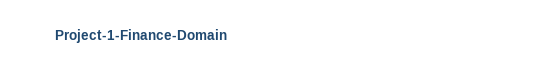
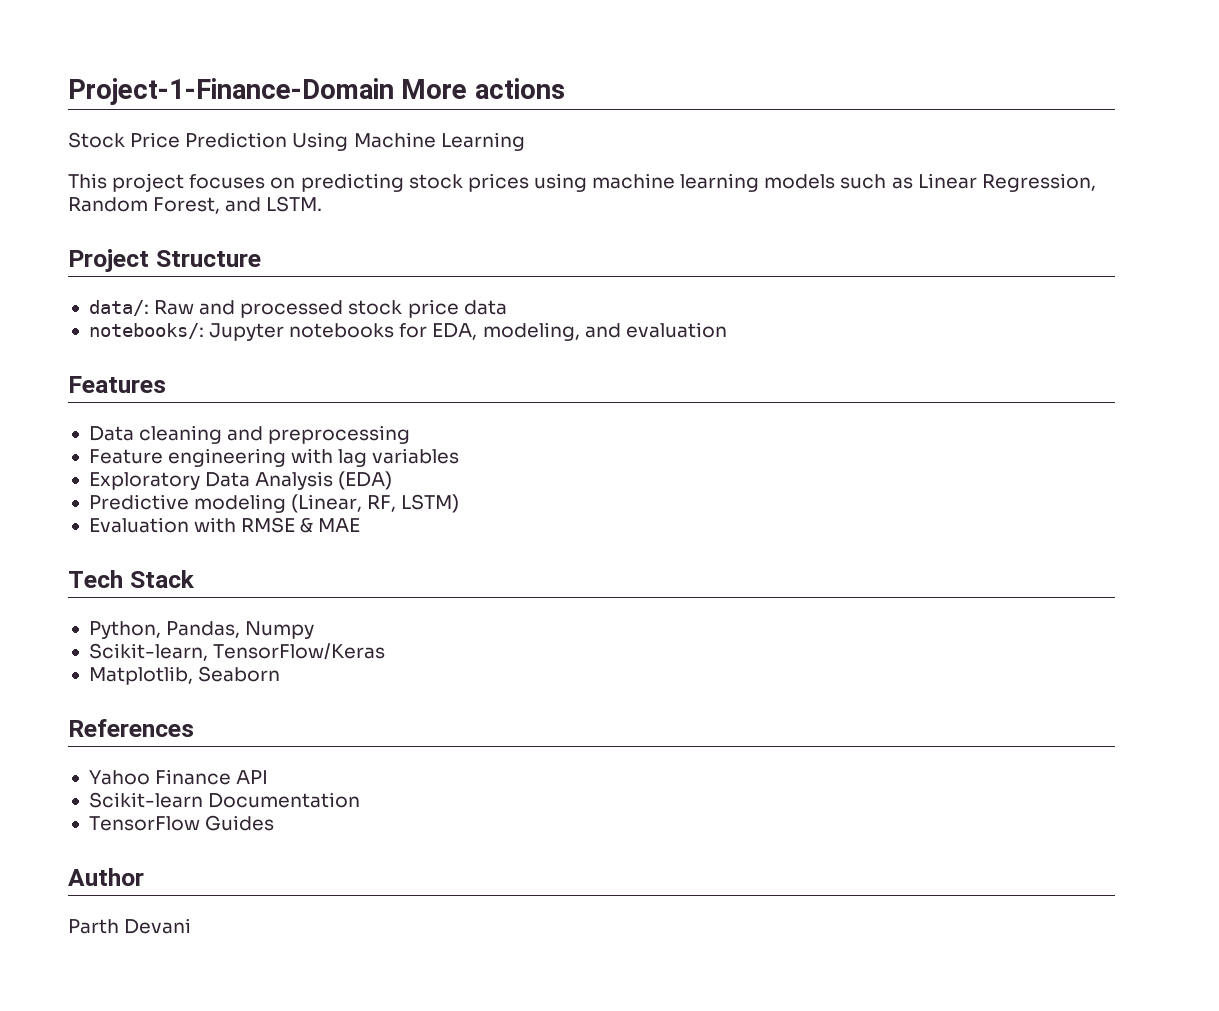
(227, 36) none -> [401,78,565,99] [68,132,525,151] [68,173,1096,192] [68,196,323,214] [68,249,261,272] [88,299,507,318] [88,322,727,341] [68,376,166,393] [88,425,411,444] [88,448,460,467] [88,471,393,490] [88,494,460,513] [88,517,361,533] [68,570,194,588] [88,621,315,639] [88,643,386,661] [88,666,281,685] [68,719,194,737] [88,769,269,785] [88,792,361,808] [88,815,275,831] [68,868,144,886] [68,918,192,934] More actions // Stock Price Prediction Using Machine Learning // This project focuses on predicting stock prices using machine learning models such as Linear Regression, Random Forest, and LSTM. // Project Structure // data/: Raw and processed stock price data // notebooks/: Jupyter notebooks for EDA, modeling, and evaluation // Features // Data cleaning and preprocessing // Feature engineering with lag variables // Exploratory Data Analysis (EDA) // Predictive modeling (Linear, RF, LSTM) // Evaluation with RMSE & MAE // Tech Stack // Python, Pandas, Numpy // Scikit-learn, TensorFlow/Keras // Matplotlib, Seaborn // References // Yahoo Finance API // Scikit-learn Documentation // TensorFlow Guides // Author // Parth Devani

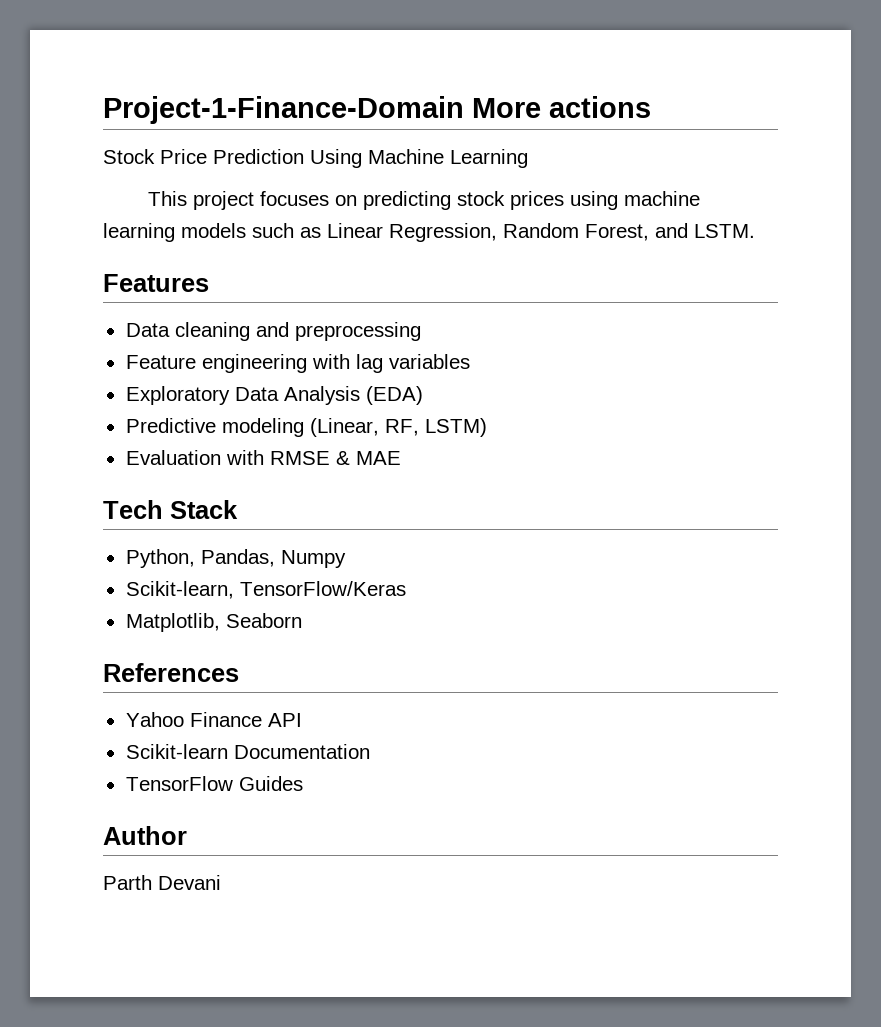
[68,249,261,272] [88,299,507,318] [88,322,727,341] // Project Structure // data/: Raw and processed stock price data // notebooks/: Jupyter notebooks for EDA, modeling, and evaluation -> (755, 231) none

